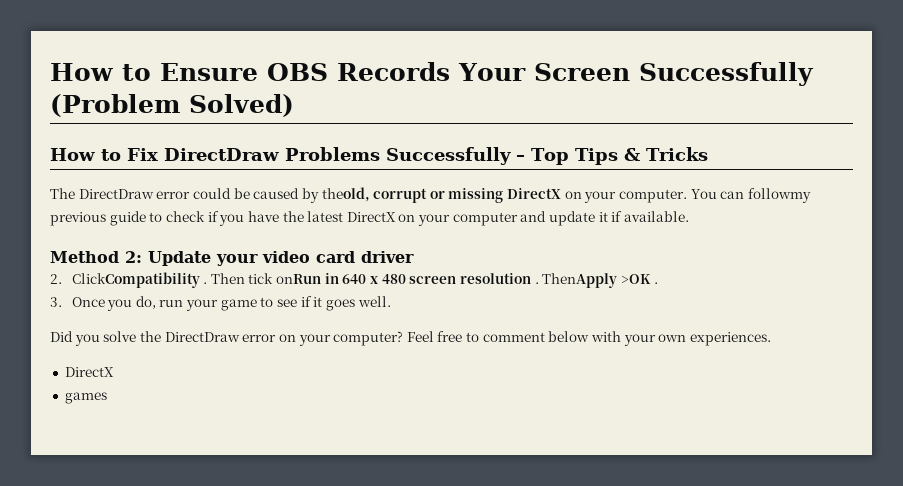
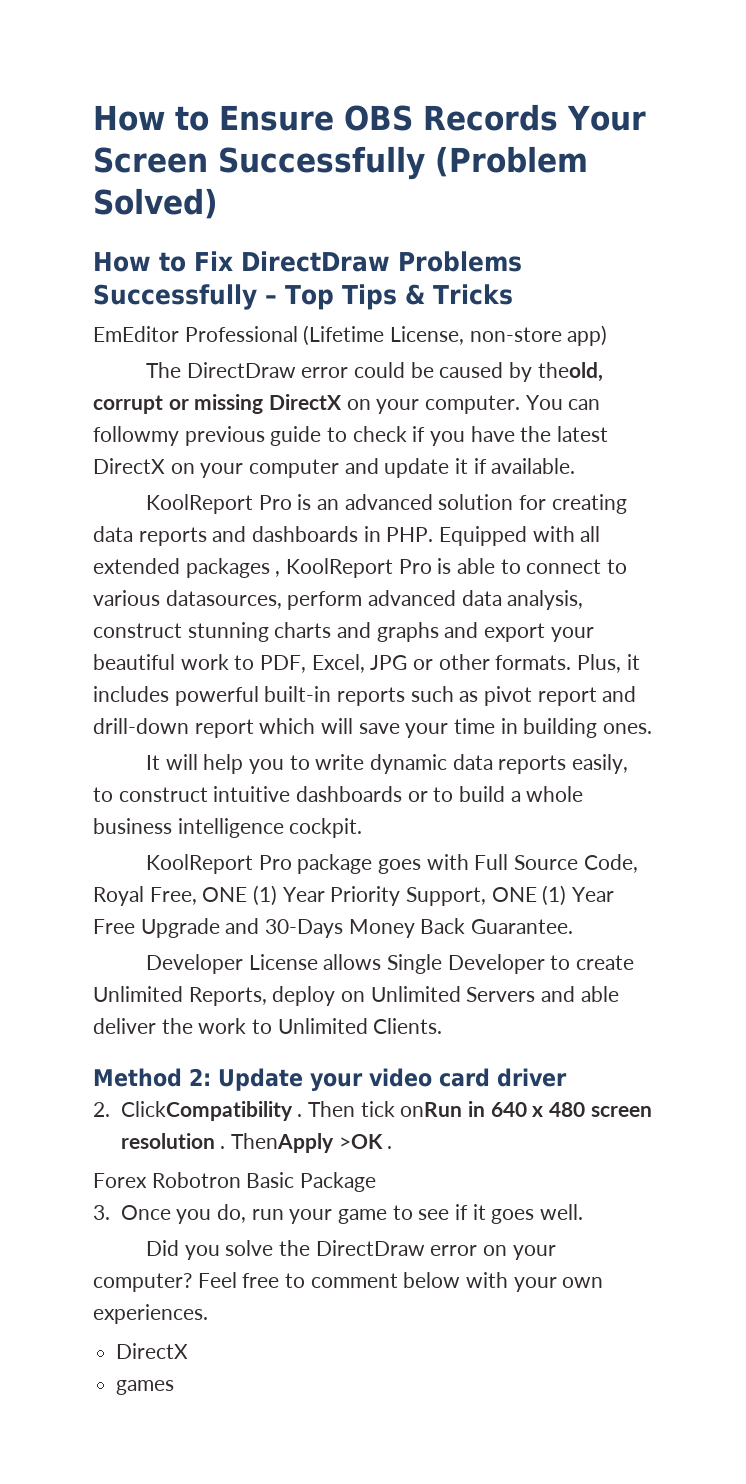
(708, 154) none -> [93,325,608,346] // EmEditor Professional (Lifetime License, non-store app)
(689, 216) none -> [146,494,627,514] [93,526,601,546] [93,558,628,578] [93,590,584,610] [93,622,594,642] [93,654,640,673] [93,686,637,706] [93,718,653,738] [146,754,629,774] [93,786,584,802] [93,818,363,838] [146,854,638,874] [93,885,615,906] [93,918,574,938] [146,954,635,974] [93,986,619,1006] [93,1018,443,1034] // KoolReport Pro is an advanced solution for creating data reports and dashboards in PHP. Equipped with all extended packages , KoolReport Pro is able to connect to various datasources, perform advanced data analysis, construct stunning charts and graphs and export your beautiful work to PDF, Excel, JPG or other formats. Plus, it includes powerful built-in reports such as pivot report and drill-down report which will save your time in building ones. // It will help you to write dynamic data reports easily, to construct intuitive dashboards or to build a whole business intelligence cockpit. // KoolReport Pro package goes with Full Source Code, Royal Free, ONE (1) Year Priority Support, ONE (1) Year Free Upgrade and 30-Days Money Back Guarantee. // Developer License allows Single Developer to create Unlimited Reports, deploy on Unlimited Servers and able deliver the work to Unlimited Clients.
(658, 283) none -> [93,1172,377,1192] // Forex Robotron Basic Package

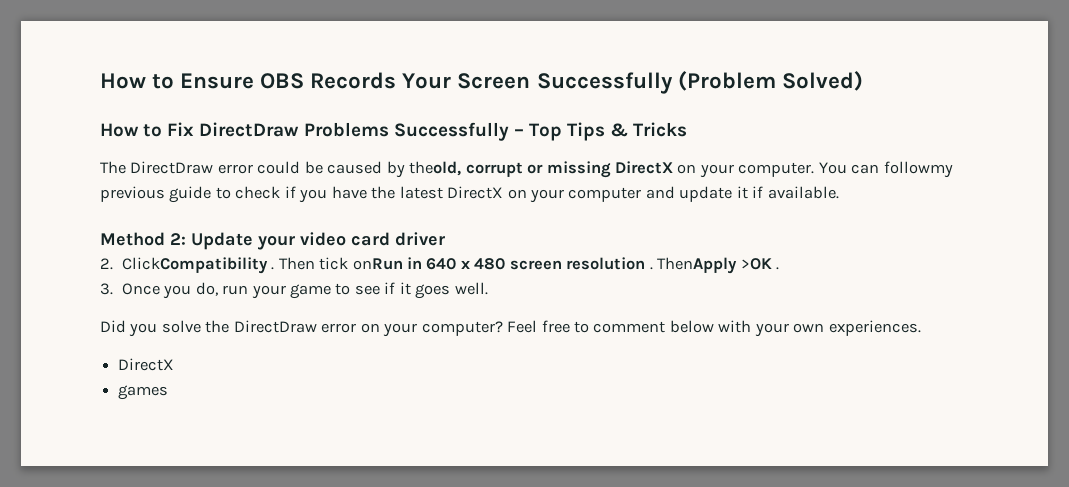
[93,325,608,346] // EmEditor Professional (Lifetime License, non-store app) -> (688, 129) none
[146,494,627,514] [93,526,601,546] [93,558,628,578] [93,590,584,610] [93,622,594,642] [93,654,640,673] [93,686,637,706] [93,718,653,738] [146,754,629,774] [93,786,584,802] [93,818,363,838] [146,854,638,874] [93,885,615,906] [93,918,574,938] [146,954,635,974] [93,986,619,1006] [93,1018,443,1034] // KoolReport Pro is an advanced solution for creating data reports and dashboards in PHP. Equipped with all extended packages , KoolReport Pro is able to connect to various datasources, perform advanced data analysis, construct stunning charts and graphs and export your beautiful work to PDF, Excel, JPG or other formats. Plus, it includes powerful built-in reports such as pivot report and drill-down report which will save your time in building ones. // It will help you to write dynamic data reports easily, to construct intuitive dashboards or to build a whole business intelligence cockpit. // KoolReport Pro package goes with Full Source Code, Royal Free, ONE (1) Year Priority Support, ONE (1) Year Free Upgrade and 30-Days Money Back Guarantee. // Developer License allows Single Developer to create Unlimited Reports, deploy on Unlimited Servers and able deliver the work to Unlimited Clients. -> (839, 192) none
[93,1172,377,1192] // Forex Robotron Basic Package -> (780, 268) none

